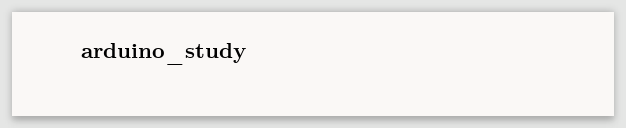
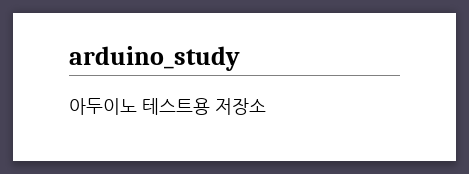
(246, 54) none -> [69,98,266,115] // 아두이노 테스트용 저장소

